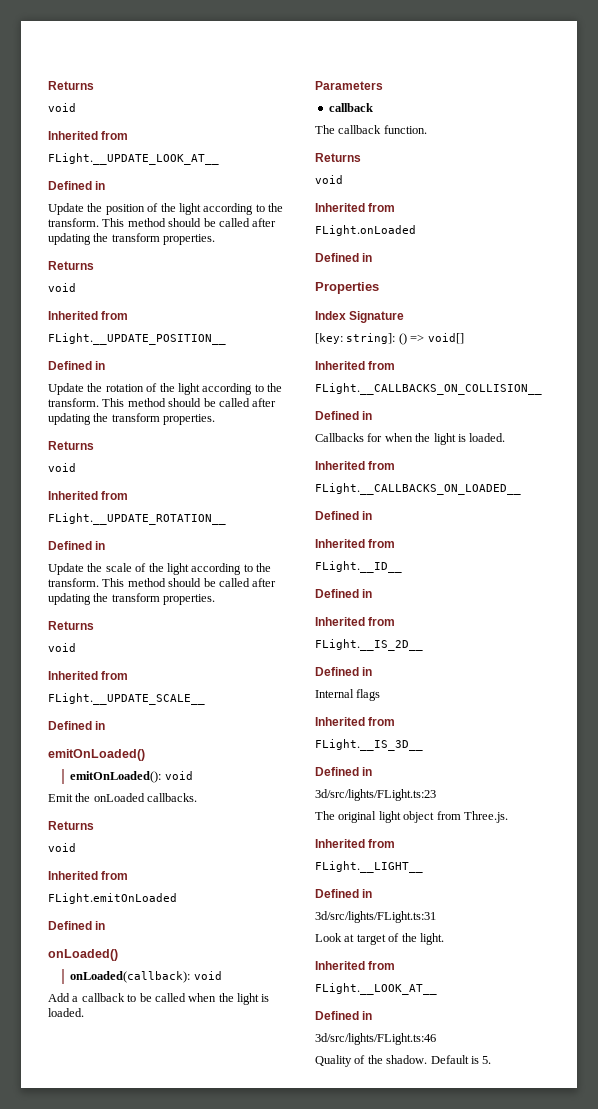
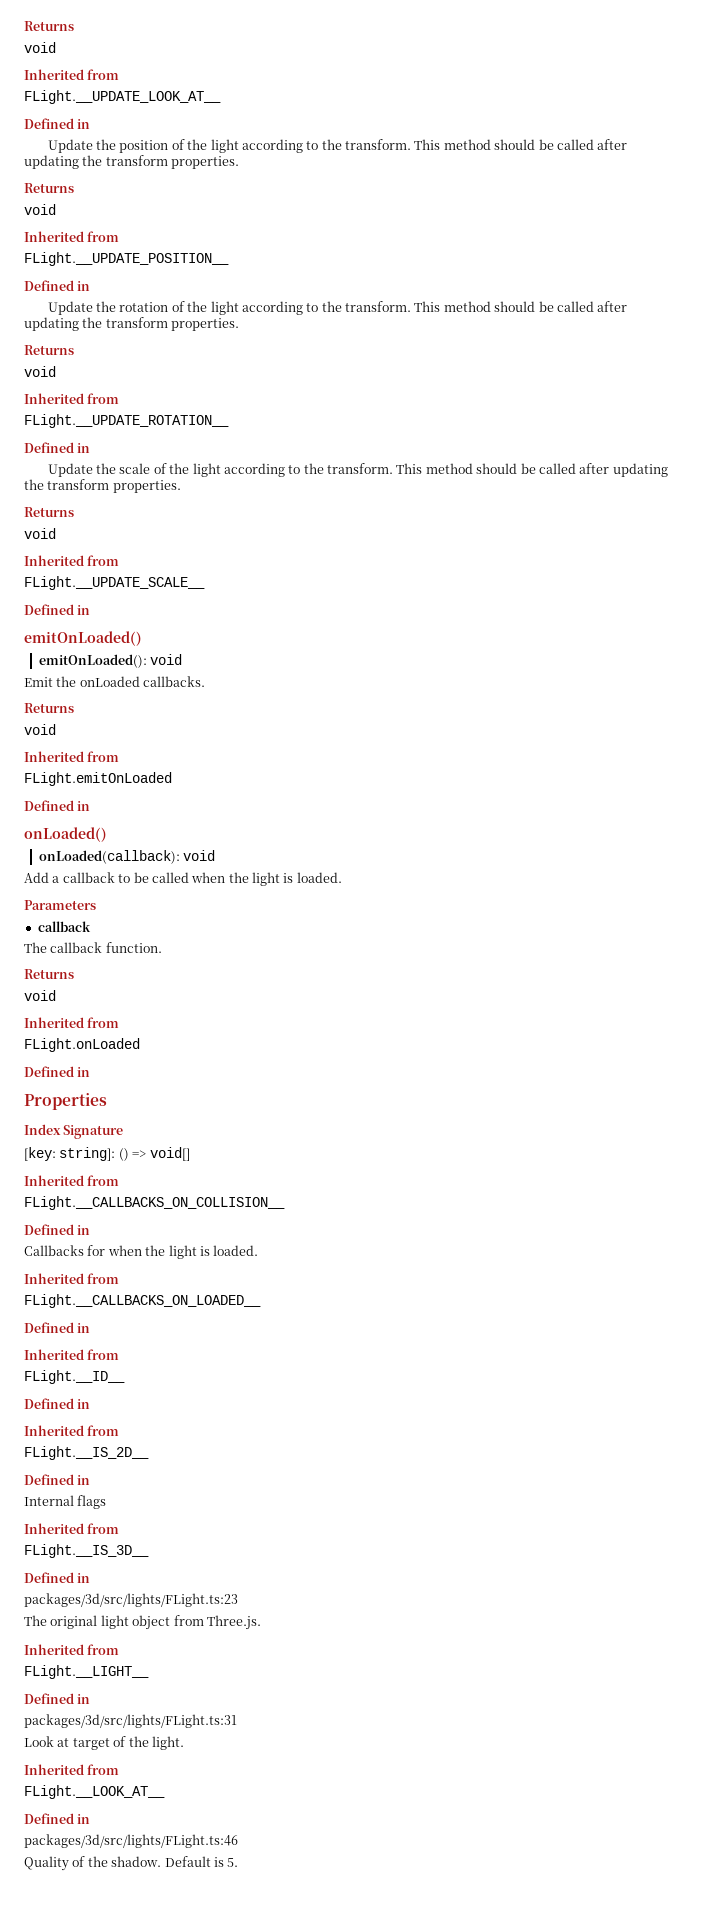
[315,789,436,801] 3d/src/lights/FLight.ts:23 -> [24,1593,238,1607] packages/3d/src/lights/FLight.ts:23
[315,911,436,923] 3d/src/lights/FLight.ts:31 -> [24,1714,237,1728] packages/3d/src/lights/FLight.ts:31
[315,1033,436,1045] 3d/src/lights/FLight.ts:46 -> [24,1834,238,1848] packages/3d/src/lights/FLight.ts:46

